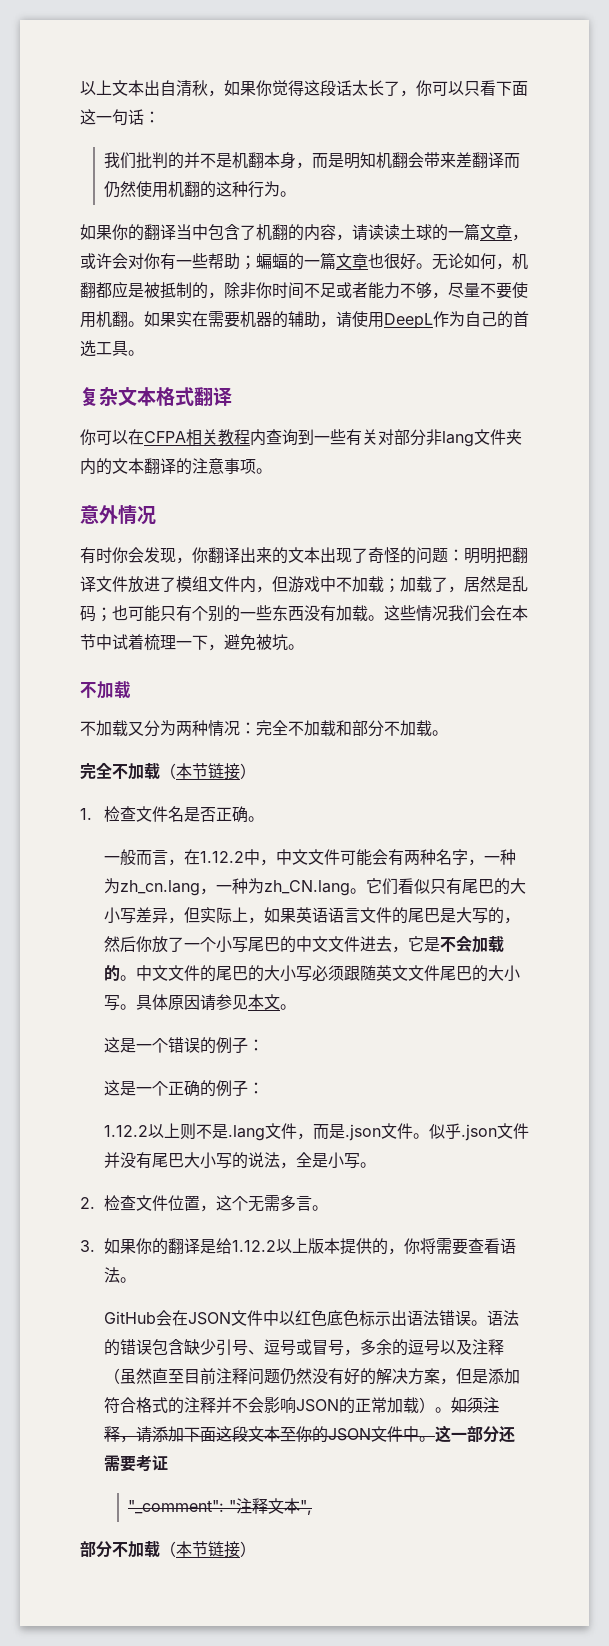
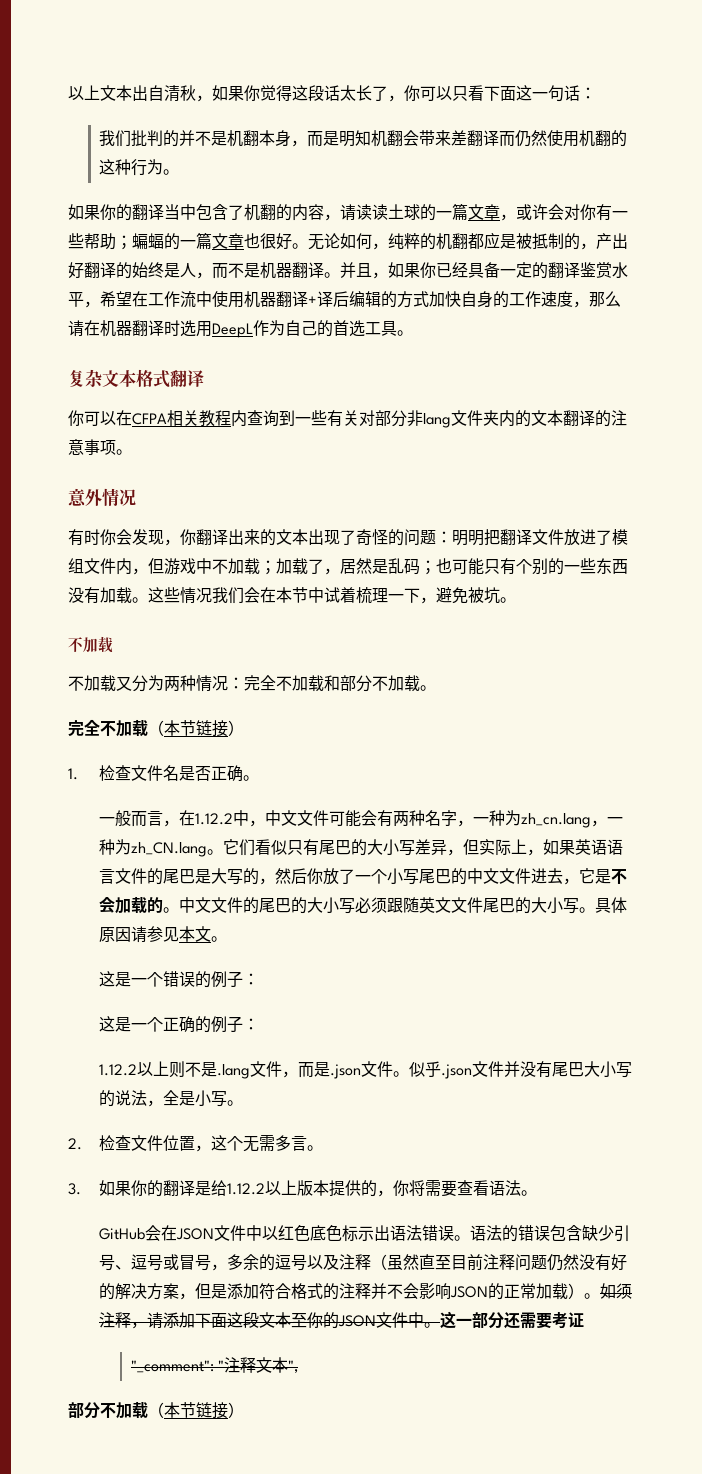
(512, 266) none -> [388,233,436,250] 纯粹的
[224,282,528,299] [80,311,368,328] 除非你时间不足或者能力不够，尽量不要使用机翻。如果实在需要机器的辅助，请使 -> [596,233,628,249] [68,262,628,279] [68,291,621,308] [68,320,196,337] 产出好翻译的始终是人，而不是机器翻译。并且，如果你已经具备一定的翻译鉴赏水平，希望在工作流中使用机器翻译+译后编辑的方式加快自身的工作速度，那么请在机器翻译时选

